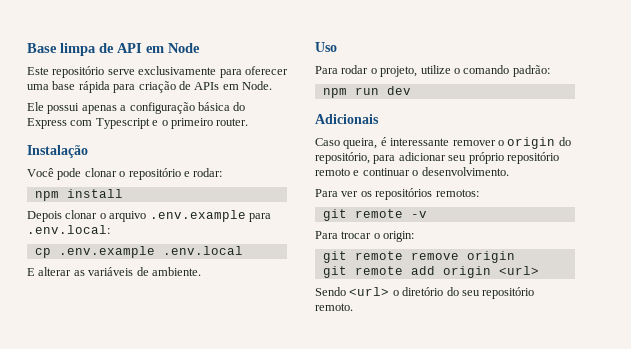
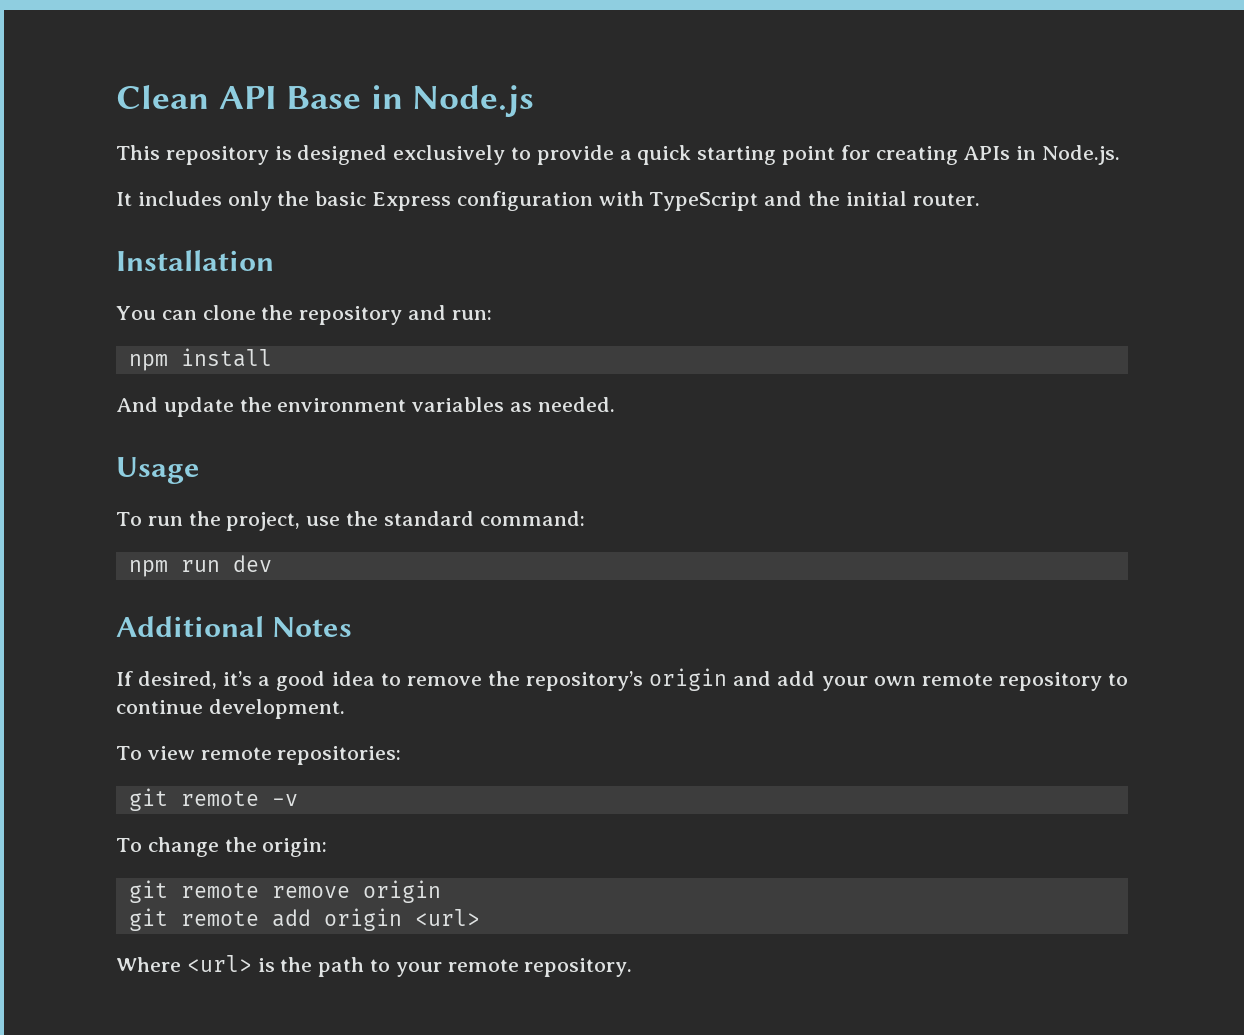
[27,43,200,56] [27,66,288,78] [27,81,272,93] [27,102,246,114] [27,118,249,129] [27,145,88,158] [27,168,223,180] [34,189,123,201] [27,210,271,222] [27,225,110,234] [34,246,243,258] [27,267,201,276] [315,42,337,52] [315,65,550,77] [322,86,411,98] [315,114,379,124] [315,137,571,149] [315,152,559,164] [315,167,509,176] [315,188,479,200] Base limpa de API em Node // Este repositório serve exclusivamente para oferecer uma base rápida para criação de APIs em Node. // Ele possui apenas a configuração básica do Express com Typescript e o primeiro router. // Instalação // Você pode clonar o repositório e rodar: // npm install // Depois clonar o arquivo .env.example para .env.local: // cp .env.example .env.local // E alterar as variáveis de ambiente. // Uso // Para rodar o projeto, utilize o comando padrão: // npm run dev // Adicionais // Caso queira, é interessante remover o origin do repositório, para adicionar seu próprio repositório remoto e continuar o desenvolvimento. // Para ver os repositórios remotos: -> [116,85,535,117] [116,145,1121,165] [116,191,980,211] [116,250,274,271] [116,305,492,325] [128,348,272,371] [116,397,615,417] [116,457,200,484] [116,511,585,531] [128,555,272,577] [116,616,353,637] [116,668,1128,691] [116,699,345,719] [116,746,402,765] Clean API Base in Node.js // This repository is designed exclusively to provide a quick starting point for creating APIs in Node.js. // It includes only the basic Express configuration with TypeScript and the initial router. // Installation // You can clone the repository and run: // npm install // And update the environment variables as needed. // Usage // To run the project, use the standard command: // npm run dev // Additional Notes // If desired, it’s a good idea to remove the repository’s origin and add your own remote repository to continue development. // To view remote repositories:
[315,231,380,239] Para trocar o -> [116,837,257,857] To change the
[315,287,535,299] [315,303,353,311] Sendo <url> o diretório do seu repositório remoto. -> [116,955,633,977] Where <url> is the path to your remote repository.

